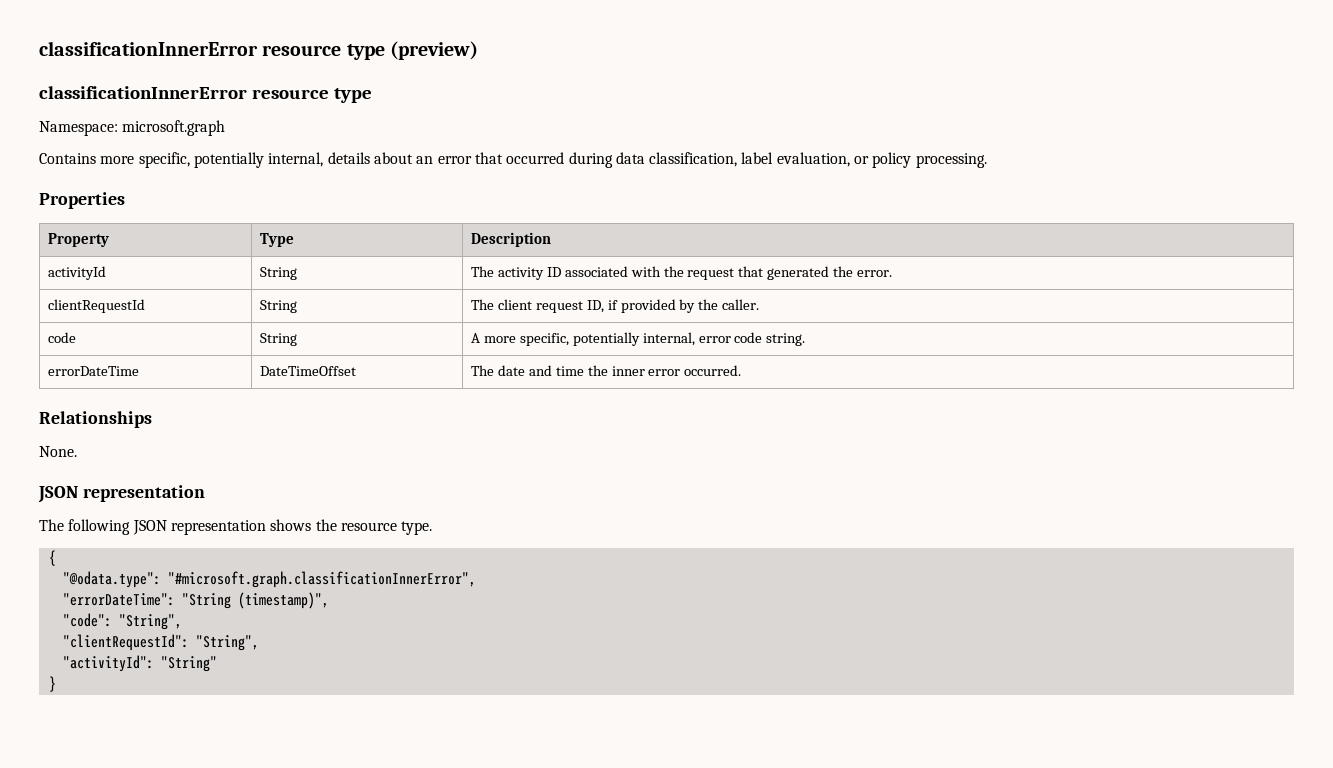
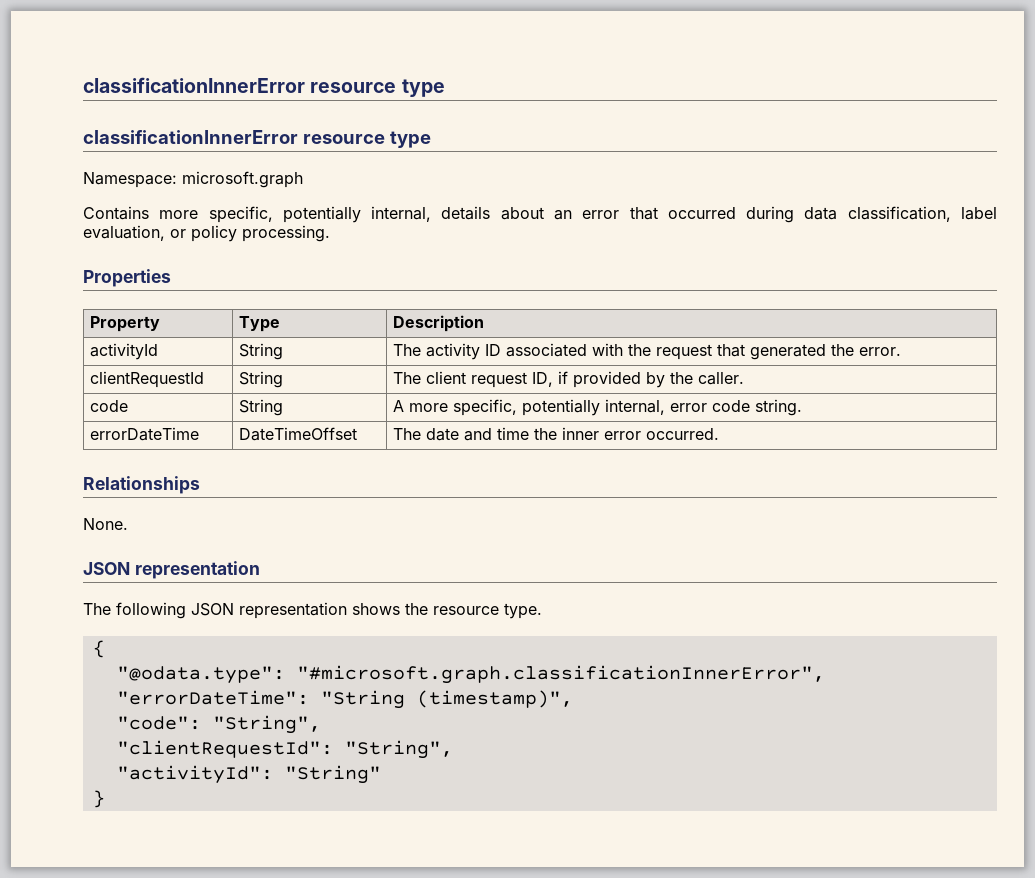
[39,41,478,60] classificationInnerError resource type (preview) -> [83,77,445,97] classificationInnerError resource type

